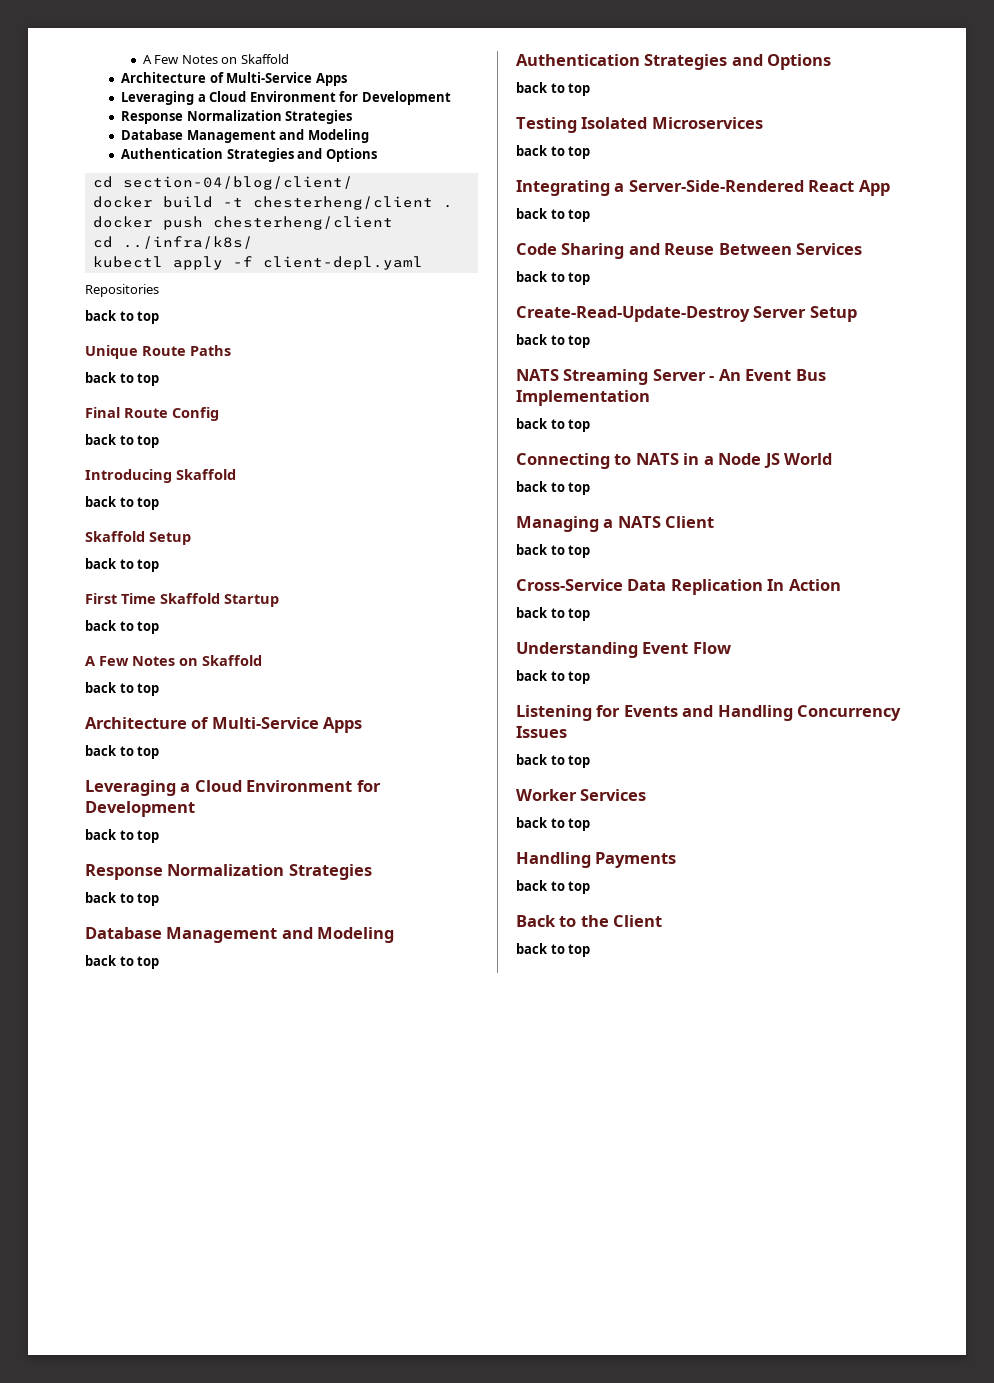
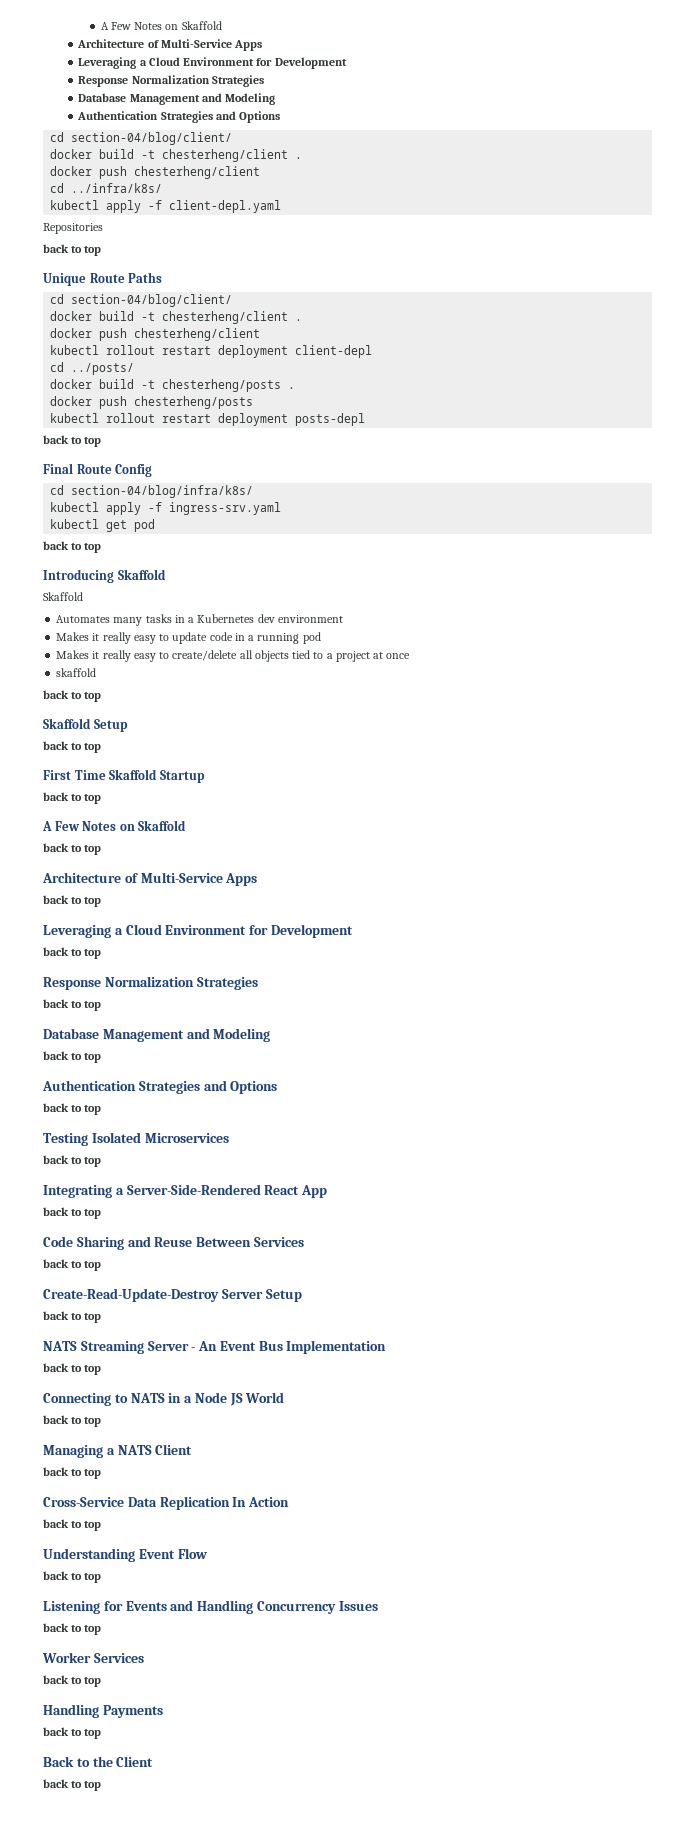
(231, 350) none -> [50,294,233,307] [50,311,303,324] [50,328,261,341] [50,345,373,358] [50,362,135,375] [50,379,296,392] [50,396,254,409] [50,413,366,426] // cd section-04/blog/client/ // docker build -t chesterheng/client . // docker push chesterheng/client // kubectl rollout restart deployment client-depl // cd ../posts/ // docker build -t chesterheng/posts . // docker push chesterheng/posts // kubectl rollout restart deployment posts-depl
(219, 414) none -> [50,485,254,498] [50,502,282,515] [50,519,156,532] // cd section-04/blog/infra/k8s/ // kubectl apply -f ingress-srv.yaml // kubectl get pod
(236, 474) none -> [43,592,83,601] [56,614,343,626] [56,632,321,644] [56,650,411,662] [56,668,97,677] // Skaffold // Automates many tasks in a Kubernetes dev environment // Makes it really easy to update code in a running pod // Makes it really easy to create/delete all objects tied to a project at once // skaffold

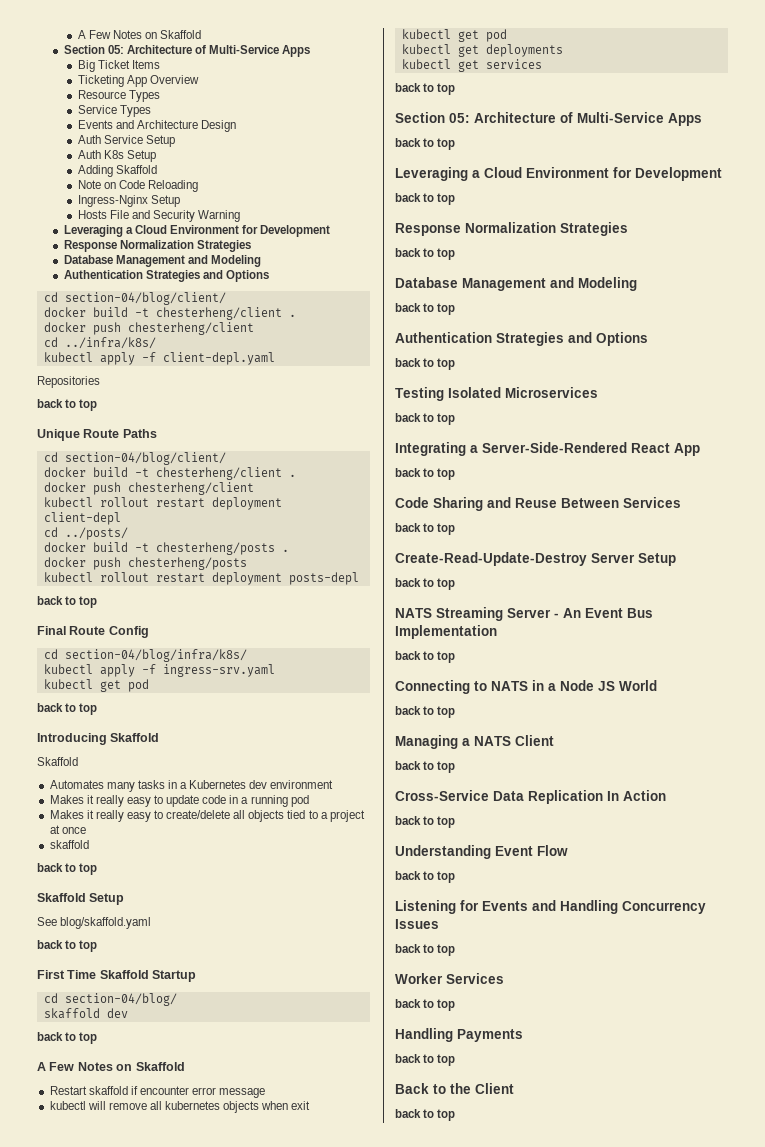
[100,21,222,30] [77,39,263,51] A Few Notes on Skaffold // Architecture of Multi-Service Apps -> [77,30,202,39] [63,45,311,57] [77,60,160,72] [77,75,199,87] [77,90,160,102] [77,105,151,117] [77,120,237,132] [77,135,175,147] [77,150,156,162] [77,165,157,177] [77,180,199,192] [77,195,180,207] [77,210,241,222] A Few Notes on Skaffold // Section 05: Architecture of Multi-Service Apps // Big Ticket Items // Ticketing App Overview // Resource Types // Service Types // Events and Architecture Design // Auth Service Setup // Auth K8s Setup // Adding Skaffold // Note on Code Reloading // Ingress-Nginx Setup // Hosts File and Security Warning
(128, 725) none -> [37,917,152,929] // See blog/skaffold.yaml
(205, 776) none -> [43,993,177,1006] [43,1008,128,1019] // cd section-04/blog/ // skaffold dev
[43,843,102,855] // back to top // -> [49,1086,266,1098] [49,1101,311,1113] [401,29,507,42] [401,44,563,57] [401,59,542,72] [395,83,456,95] [395,112,470,123] // Restart skaffold if encounter error message // kubectl will remove all kubernetes objects when exit // kubectl get pod // kubectl get deployments // kubectl get services // back to top // Section 05:

